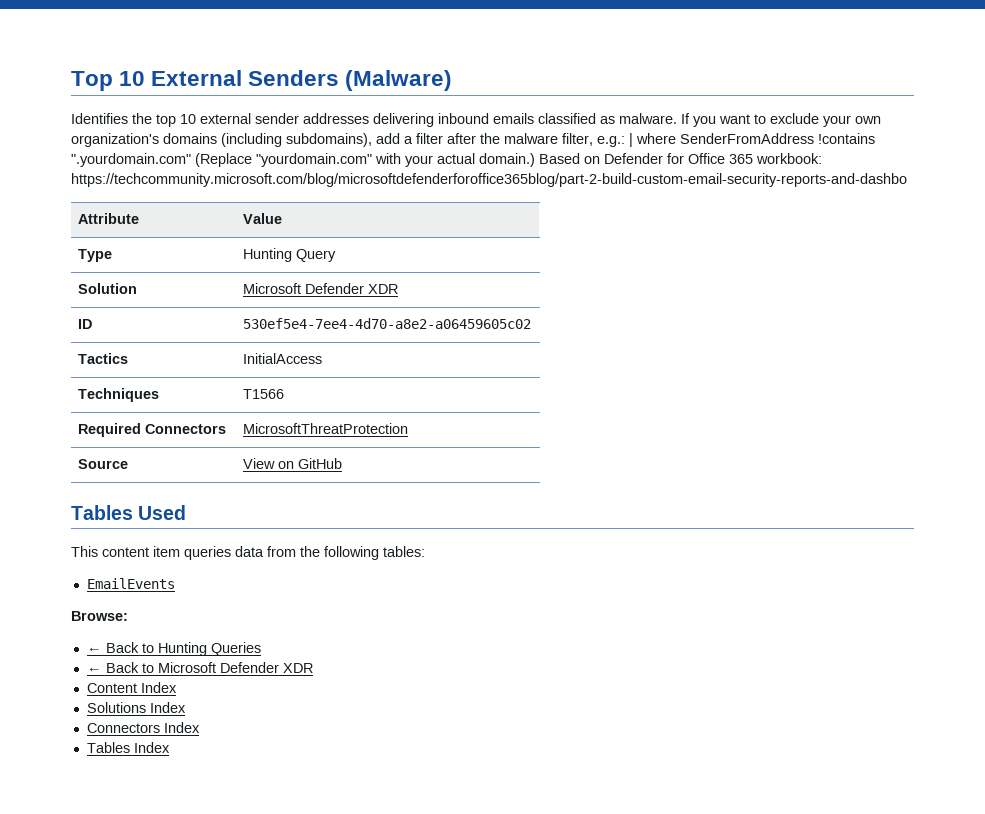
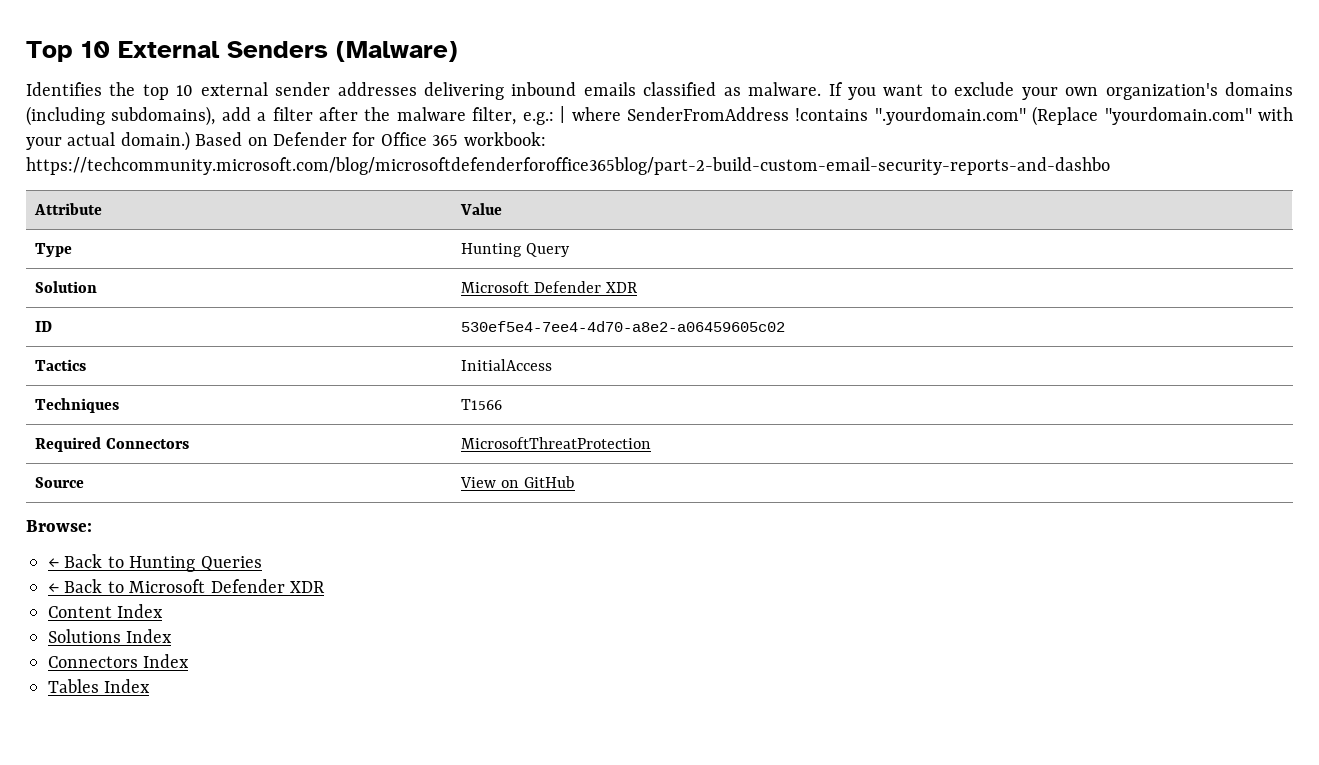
[71,505,187,520] [71,546,425,560] [86,578,175,589] // Tables Used // This content item queries data from the following tables: // EmailEvents -> (575, 482) none

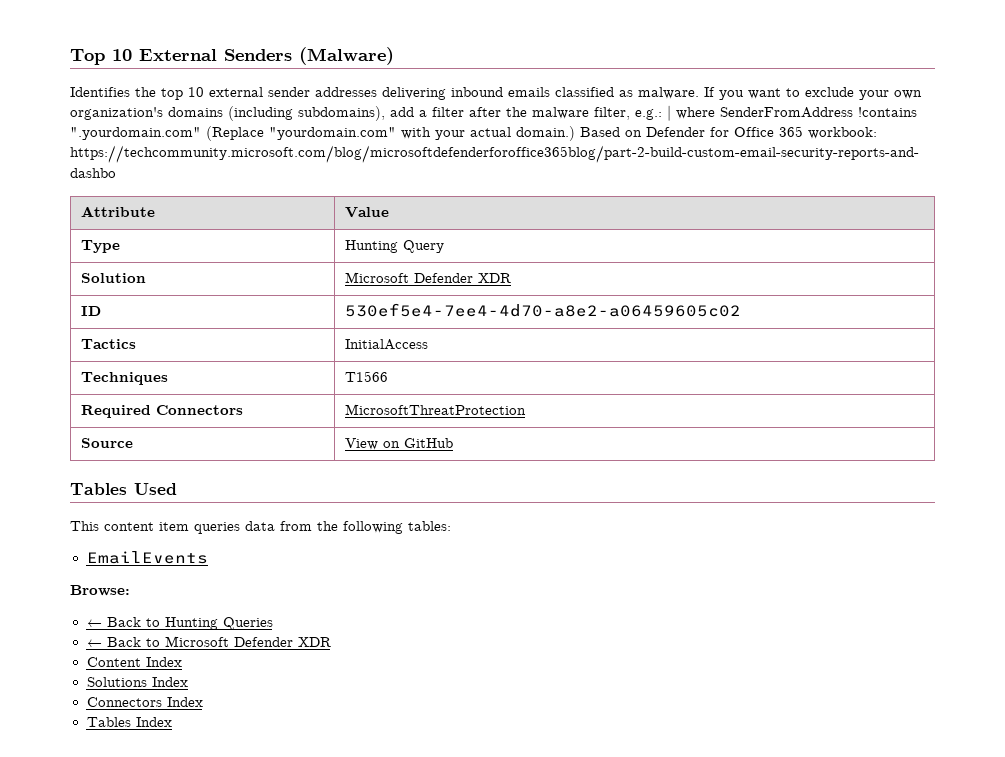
(575, 482) none -> [70,483,177,495] [70,521,451,534] [86,551,208,564] // Tables Used // This content item queries data from the following tables: // EmailEvents

